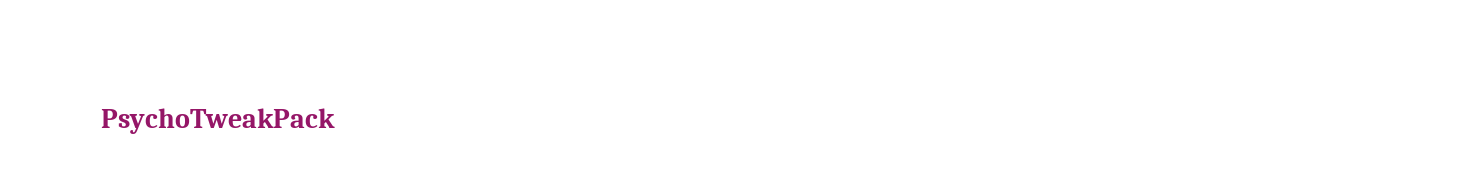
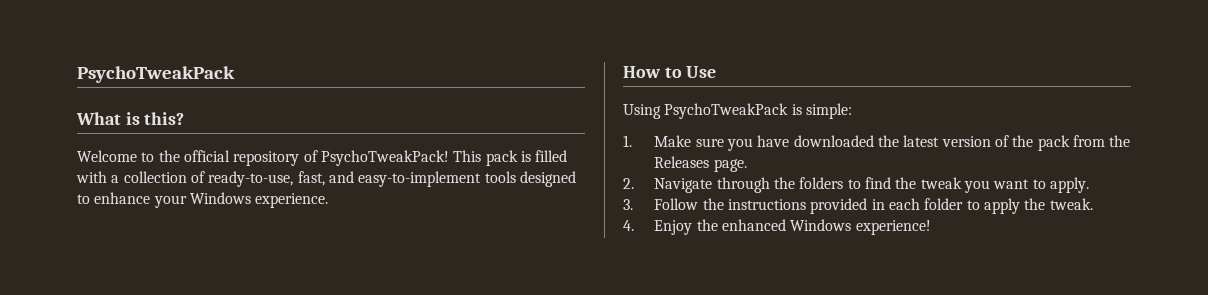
[101,108,335,134] PsychoTweakPack -> [77,66,235,83] [76,112,185,125] [77,150,568,166] [76,171,576,187] [77,192,329,208] [623,66,717,78] [623,103,852,119] [623,135,1131,151] [654,156,747,172] [623,177,1089,193] [623,198,1093,214] [623,219,931,235] PsychoTweakPack // What is this? // Welcome to the official repository of PsychoTweakPack! This pack is filled with a collection of ready-to-use, fast, and easy-to-implement tools designed to enhance your Windows experience. // How to Use // Using PsychoTweakPack is simple: // 1. Make sure you have downloaded the latest version of the pack from the Releases page. // 2. Navigate through the folders to find the tweak you want to apply. // 3. Follow the instructions provided in each folder to apply the tweak. // 4. Enjoy the enhanced Windows experience!

